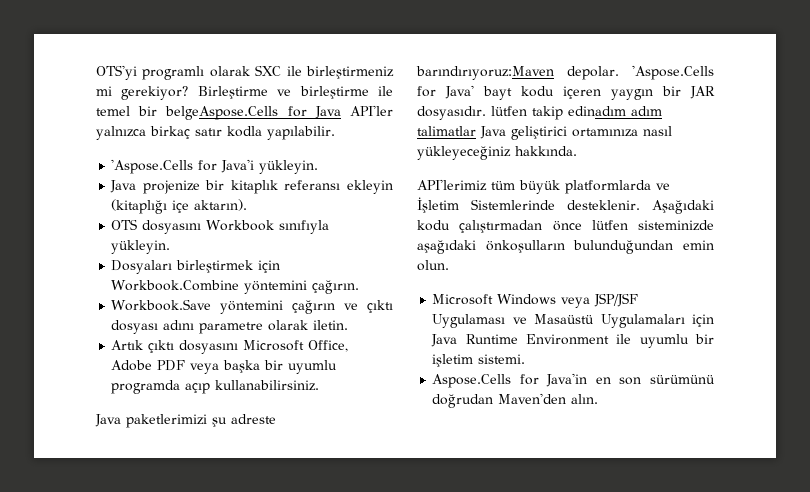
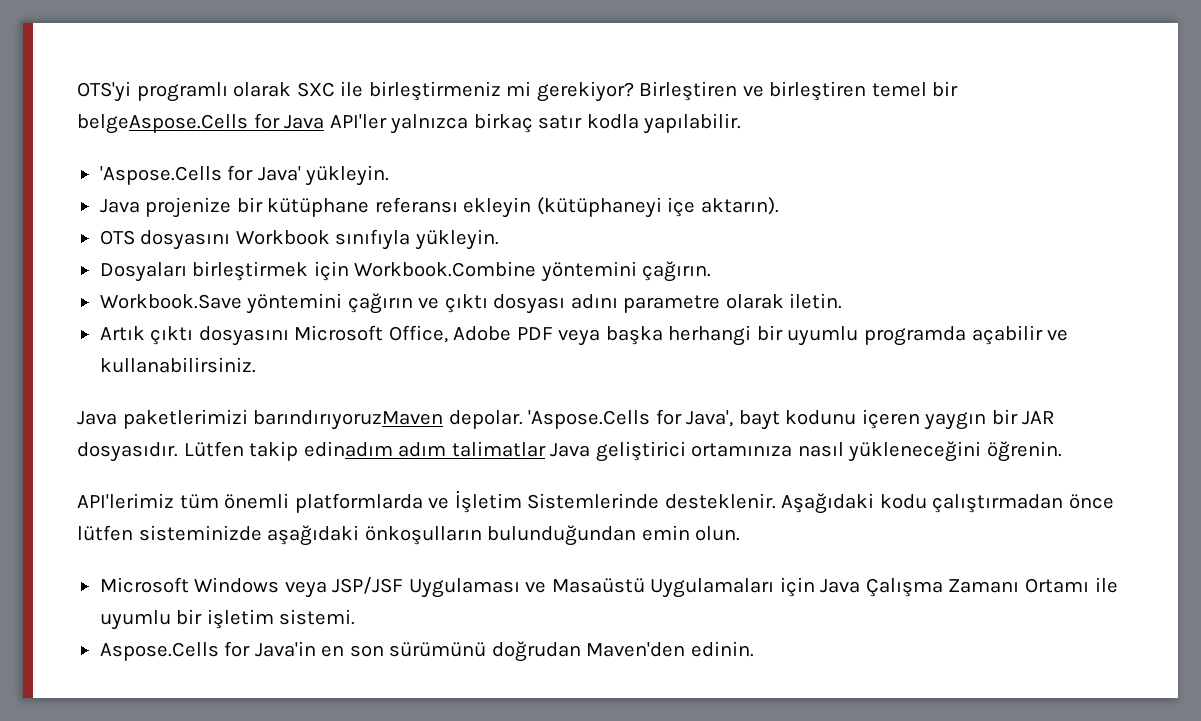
[197,86,393,99] Birleştirme ve birleştirme ile -> [639,81,867,101] Birleştiren ve birleştiren
[221,159,255,173] Java'i -> [257,166,301,181] Java'
[230,180,278,194] kitaplık -> [267,198,370,217] kütüphane
[111,199,168,214] (kitaplığı -> [536,197,662,218] (kütüphaneyi
(261, 366) none -> [668,325,752,346] herhangi
[185,383,211,394] açıp -> [971,325,1069,345] açabilir ve
[212,414,276,427] [416,65,714,80] [417,85,554,100] şu adreste barındırıyoruz:Maven depolar. 'Aspose.Cells for Java' bayt kodu -> [253,409,857,430] barındırıyoruzMaven depolar. 'Aspose.Cells for Java', bayt kodunu
[491,106,527,116] lütfen -> [183,441,244,457] Lütfen
[417,146,577,160] yükleyeceğiniz hakkında. -> [848,441,1062,462] yükleneceğini öğrenin.
[519,180,560,194] büyük -> [224,493,290,509] önemli
[465,334,610,345] Runtime Environment -> [865,578,1089,597] Çalışma Zamanı Ortamı
[571,394,599,404] alın. -> [690,641,754,657] edinin.

